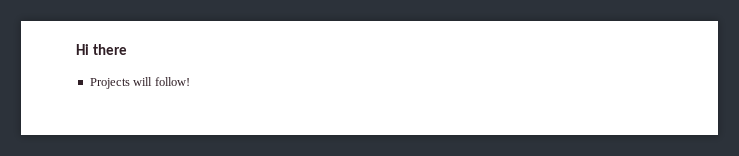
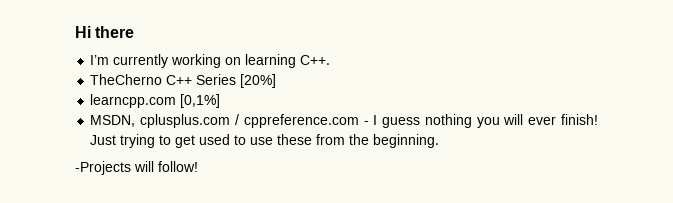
[89,78,130,89] Projects -> [90,54,331,68] [90,74,277,88] [90,94,221,108] [90,114,599,128] [90,134,440,148] [75,161,131,175] I’m currently working on learning C++. // TheCherno C++ Series [20%] // learncpp.com [0,1%] // MSDN, cplusplus.com / cppreference.com - I guess nothing you will ever finish! Just trying to get used to use these from the beginning. // -Projects

